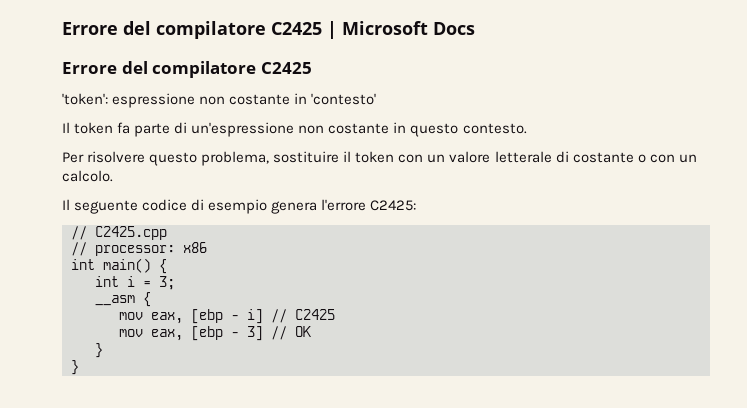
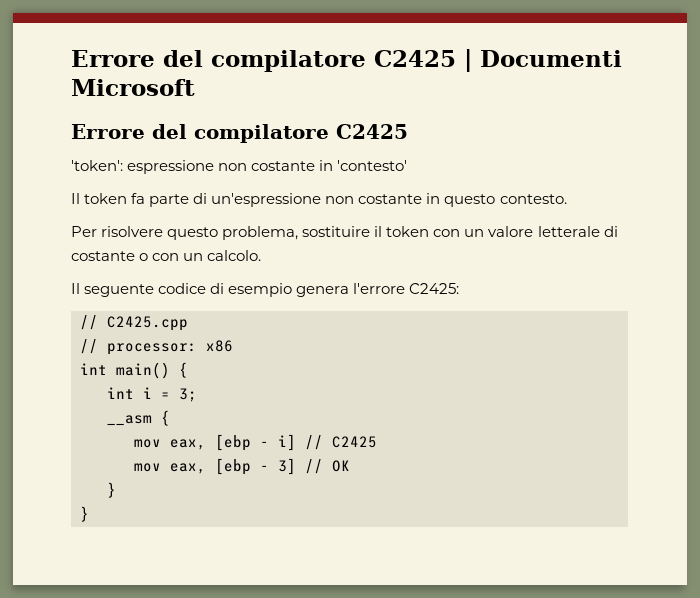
(337, 30) none -> [480,50,622,67] Documenti
[433,22,475,35] Docs -> (195, 87) none

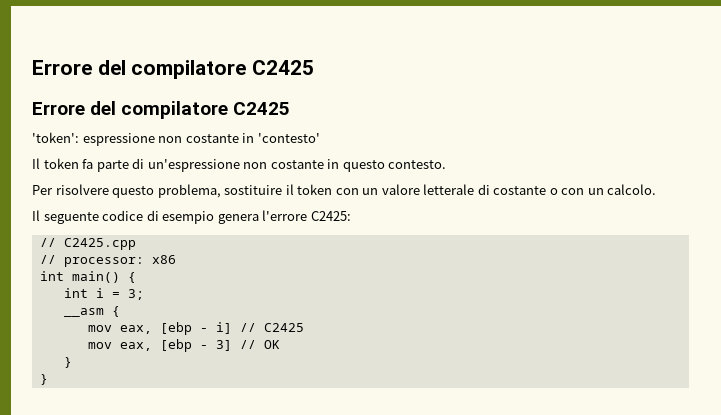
[71,49,622,72] [71,79,195,96] Errore del compilatore C2425 | Documenti Microsoft -> [32,60,315,79] Errore del compilatore C2425

